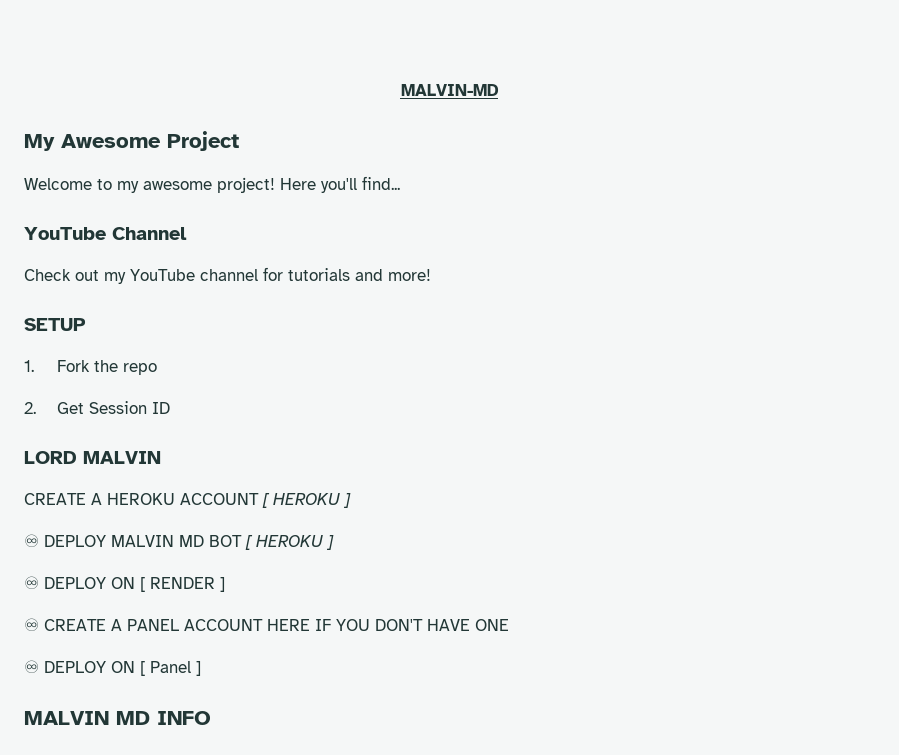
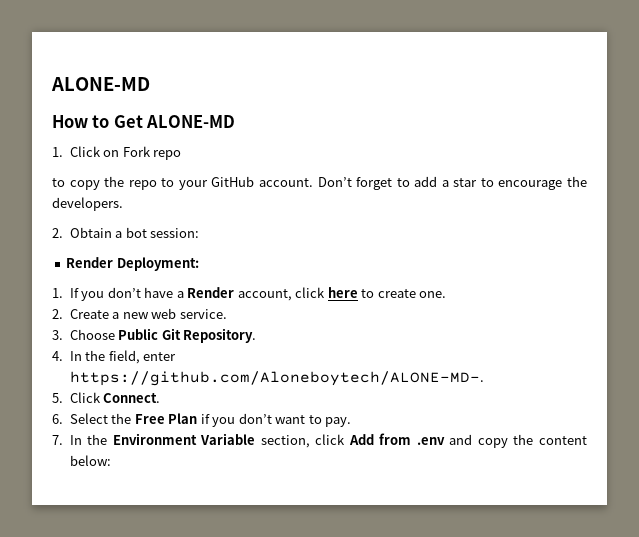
[400,84,499,96] [24,131,239,151] [24,176,400,193] [24,227,187,240] [24,267,431,284] [24,318,86,331] [24,360,157,375] [24,401,170,414] [24,451,161,464] [24,493,351,508] [24,534,334,550] [24,576,225,592] [24,618,509,631] [24,660,201,676] [24,711,211,725] MALVIN-MD // My Awesome Project // Welcome to my awesome project! Here you'll find... // YouTube Channel // Check out my YouTube channel for tutorials and more! // SETUP // 1. Fork the repo // 2. Get Session ID // LORD MALVIN // CREATE A HEROKU ACCOUNT [ HEROKU ] // ♾ DEPLOY MALVIN MD BOT [ HEROKU ] // ♾ DEPLOY ON [ RENDER ] // ♾ CREATE A PANEL ACCOUNT HERE IF YOU DON'T HAVE ONE // ♾ DEPLOY ON [ Panel ] // MALVIN MD INFO -> [51,77,150,91] [52,115,236,128] [52,146,182,160] [52,176,587,190] [52,197,123,211] [52,227,200,238] [66,257,199,271] [52,287,447,301] [52,308,227,319] [52,328,257,343] [52,350,177,364] [69,371,484,386] [52,392,161,403] [52,413,352,427] [52,433,588,448] [69,455,111,466] ALONE-MD // How to Get ALONE-MD // 1. Click on Fork repo // to copy the repo to your GitHub account. Don’t forget to add a star to encourage the developers. // 2. Obtain a bot session: // Render Deployment: // 1. If you don’t have a Render account, click here to create one. // 2. Create a new web service. // 3. Choose Public Git Repository. // 4. In the field, enter https://github.com/Aloneboytech/ALONE-MD-. // 5. Click Connect. // 6. Select the Free Plan if you don’t want to pay. // 7. In the Environment Variable section, click Add from .env and copy the content below:

